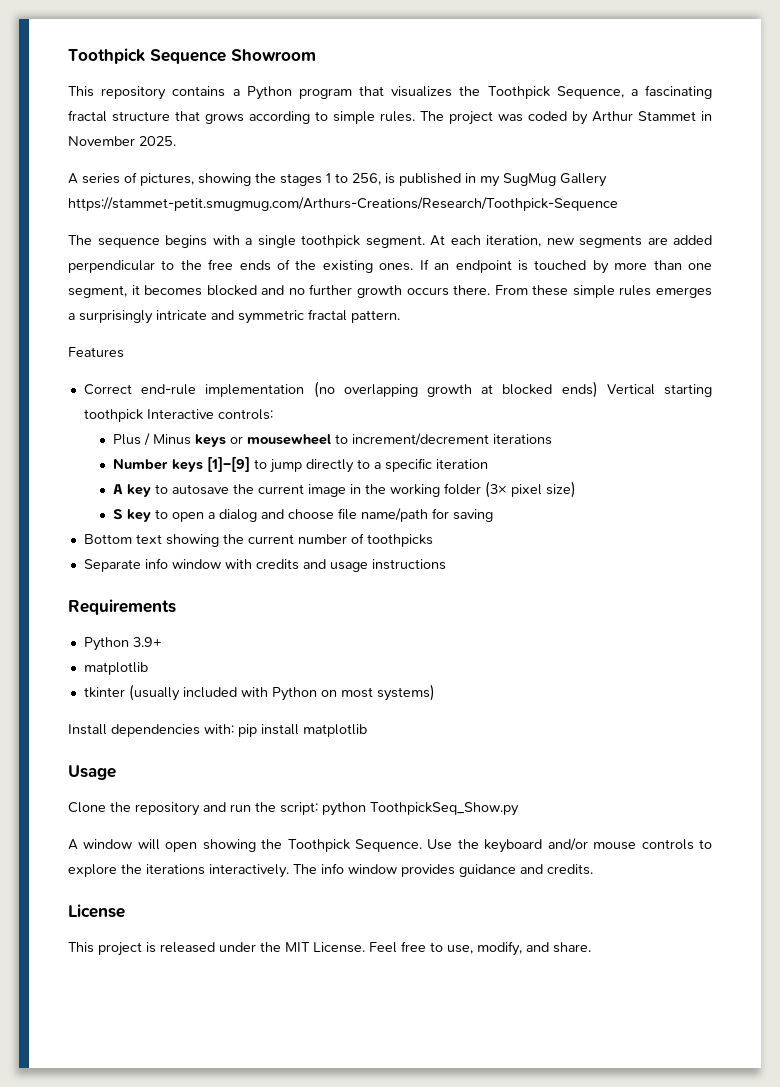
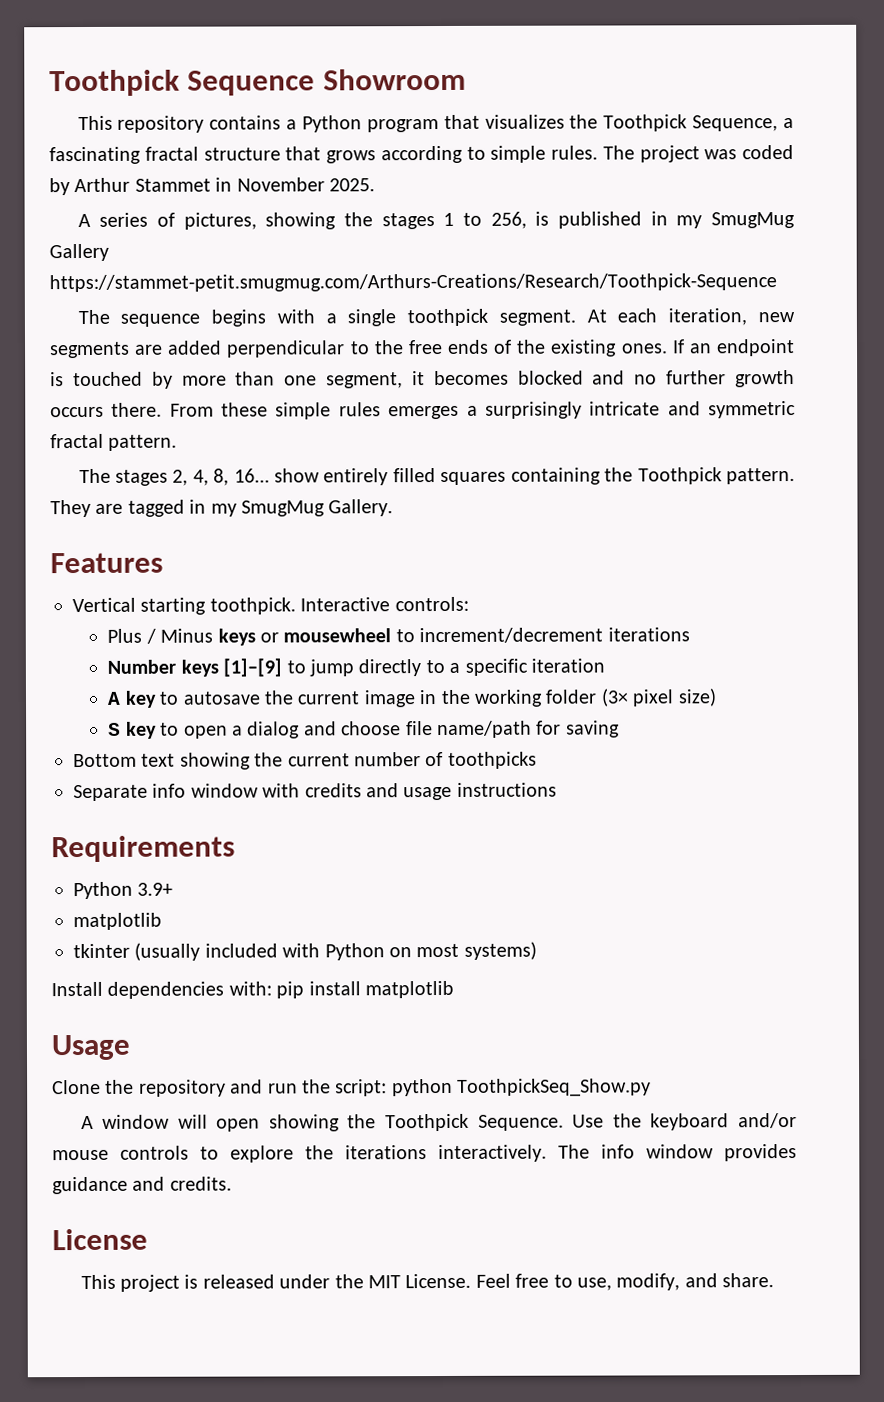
[503,173,556,186] SugMug -> [711,212,796,229] SmugMug
[68,347,124,358] [83,381,598,398] Features // Correct end-rule implementation (no overlapping growth at blocked ends) -> [78,467,795,486] [50,499,394,518] [50,552,163,574] The stages 2, 4, 8, 16... show entirely filled squares containing the Toothpick pattern. They are tagged in my SmugMug Gallery. // Features //
[83,409,143,422] toothpick -> [209,597,296,615] toothpick.

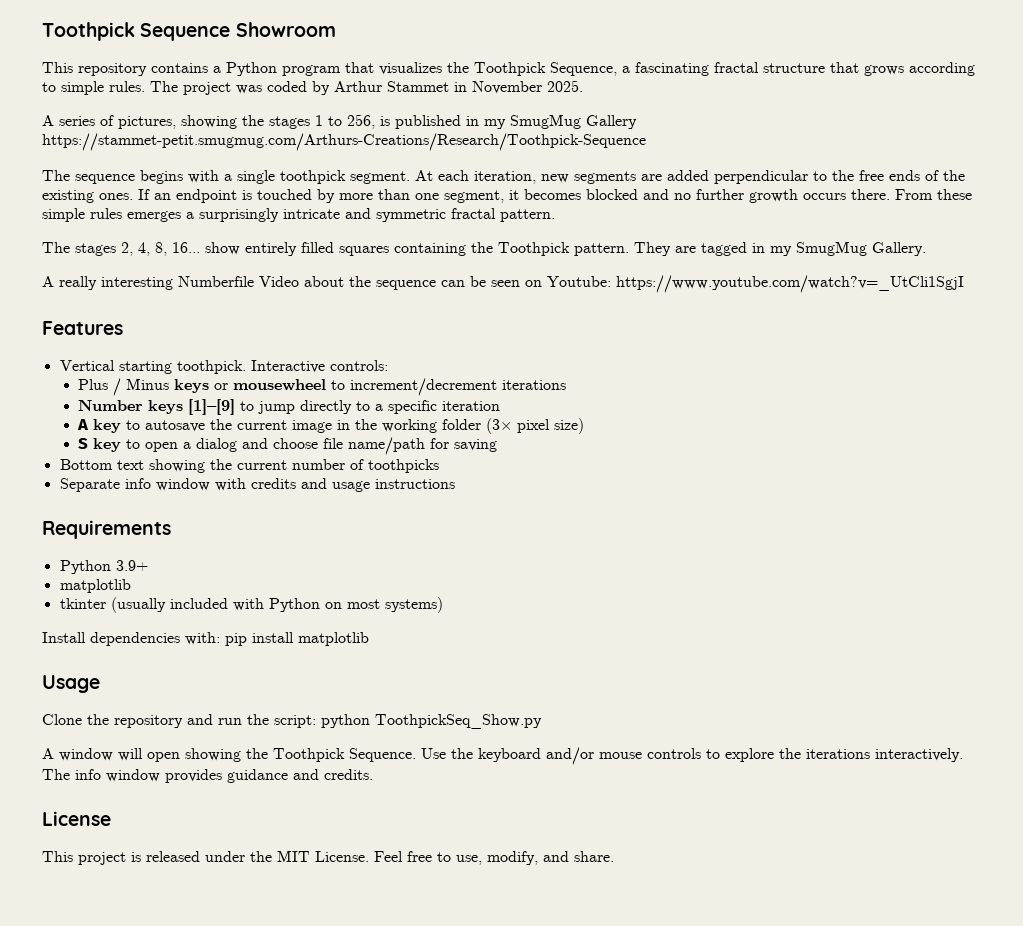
(394, 508) none -> [42,275,964,293] // A really interesting Numberfile Video about the sequence can be seen on Youtube: https://www.youtube.com/watch?v=_UtCli1SgjI

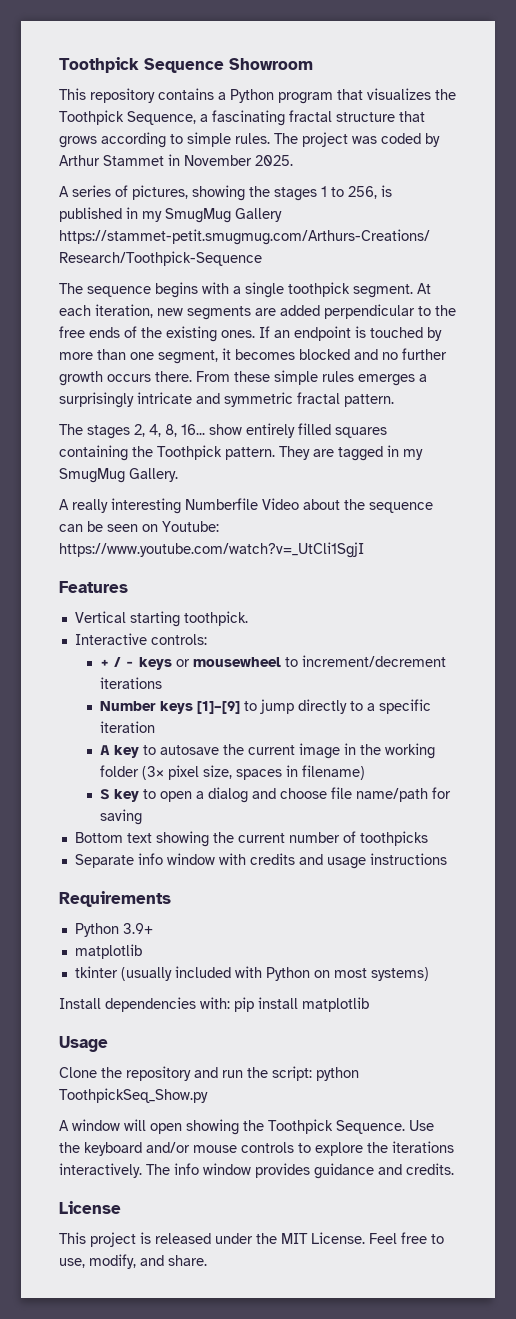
(246, 367) none -> (248, 618) //
[78,378,170,396] Plus / Minus -> [99,657,135,667] + / -
[554,418,585,434] size) -> [202,765,365,780] size, spaces in filename)

